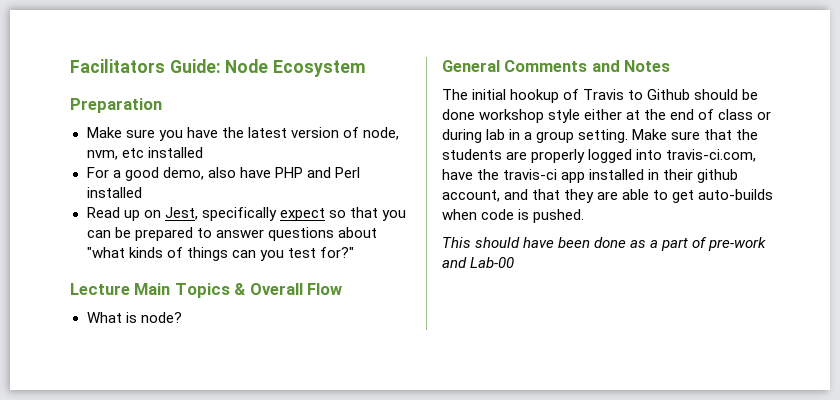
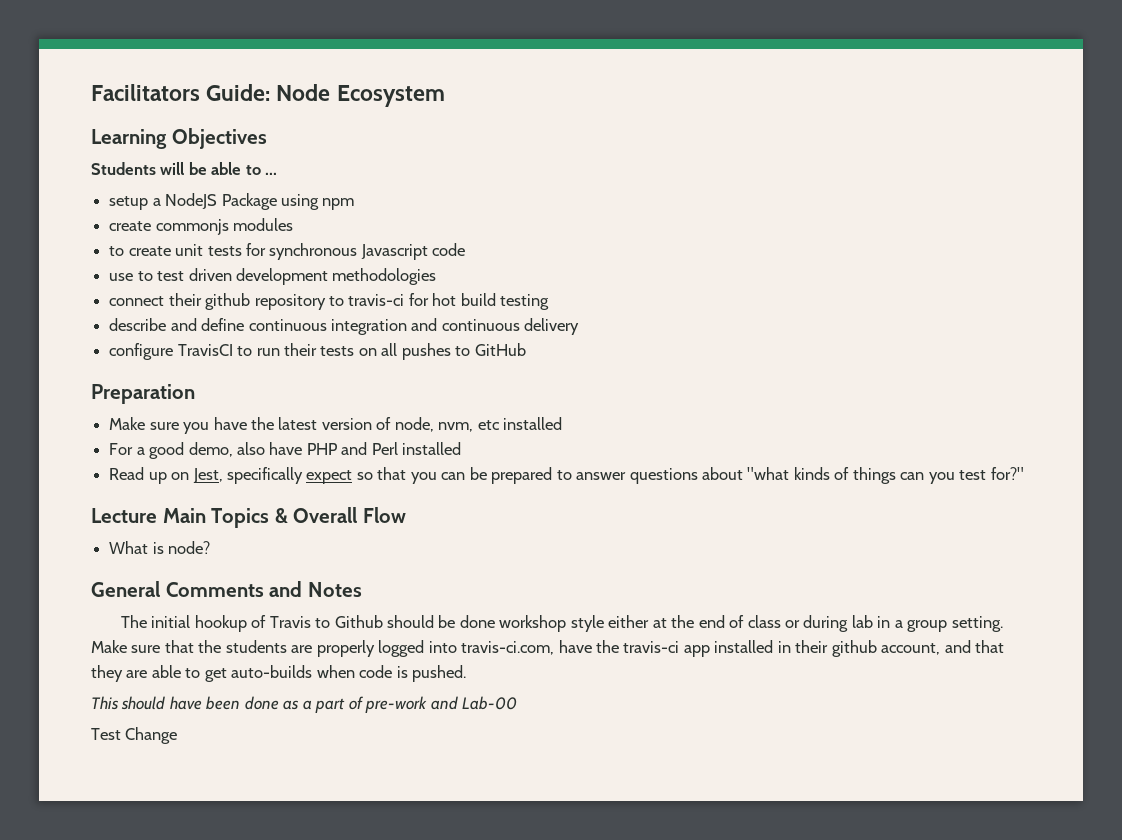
(367, 68) none -> [91,128,267,149] [91,162,278,175] [109,193,355,210] [109,218,294,235] [109,243,466,260] [109,268,437,285] [109,293,550,310] [109,318,580,335] [109,343,526,360] // Learning Objectives // Students will be able to ... // setup a NodeJS Package using npm // create commonjs modules // to create unit tests for synchronous Javascript code // use to test driven development methodologies // connect their github repository to travis-ci for hot build testing // describe and define continuous integration and continuous delivery // configure TravisCI to run their tests on all pushes to GitHub
(515, 262) none -> [91,727,178,744] // Test Change

